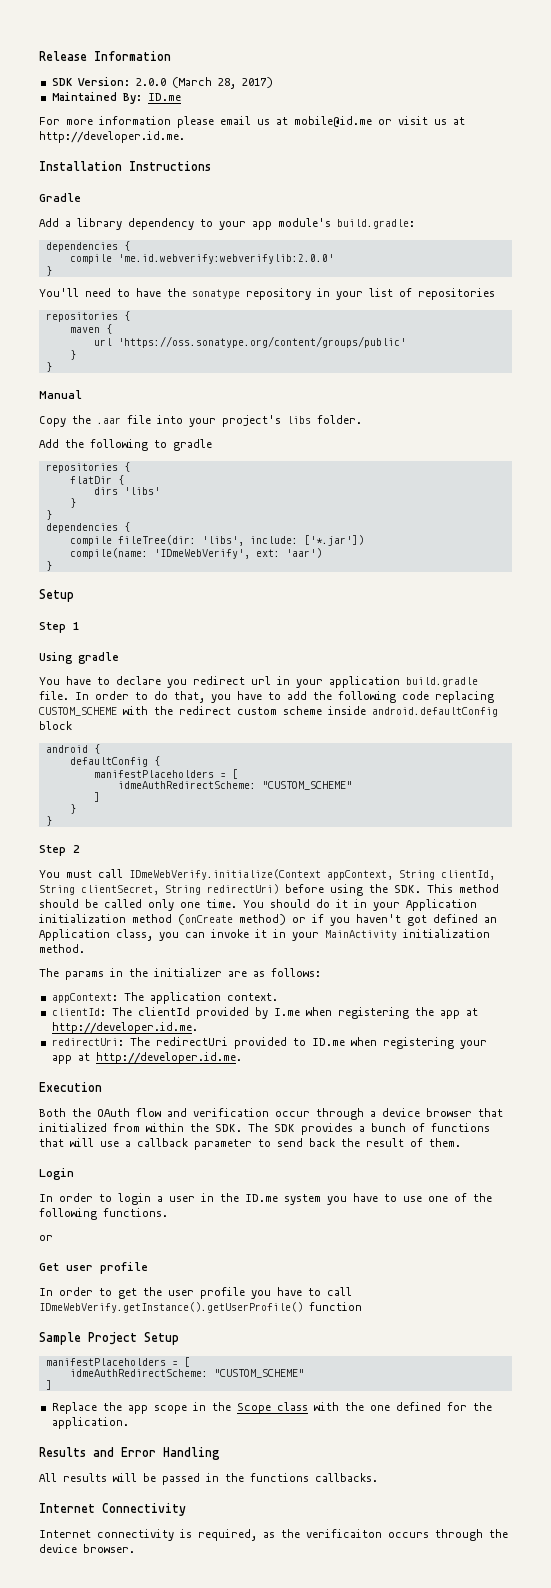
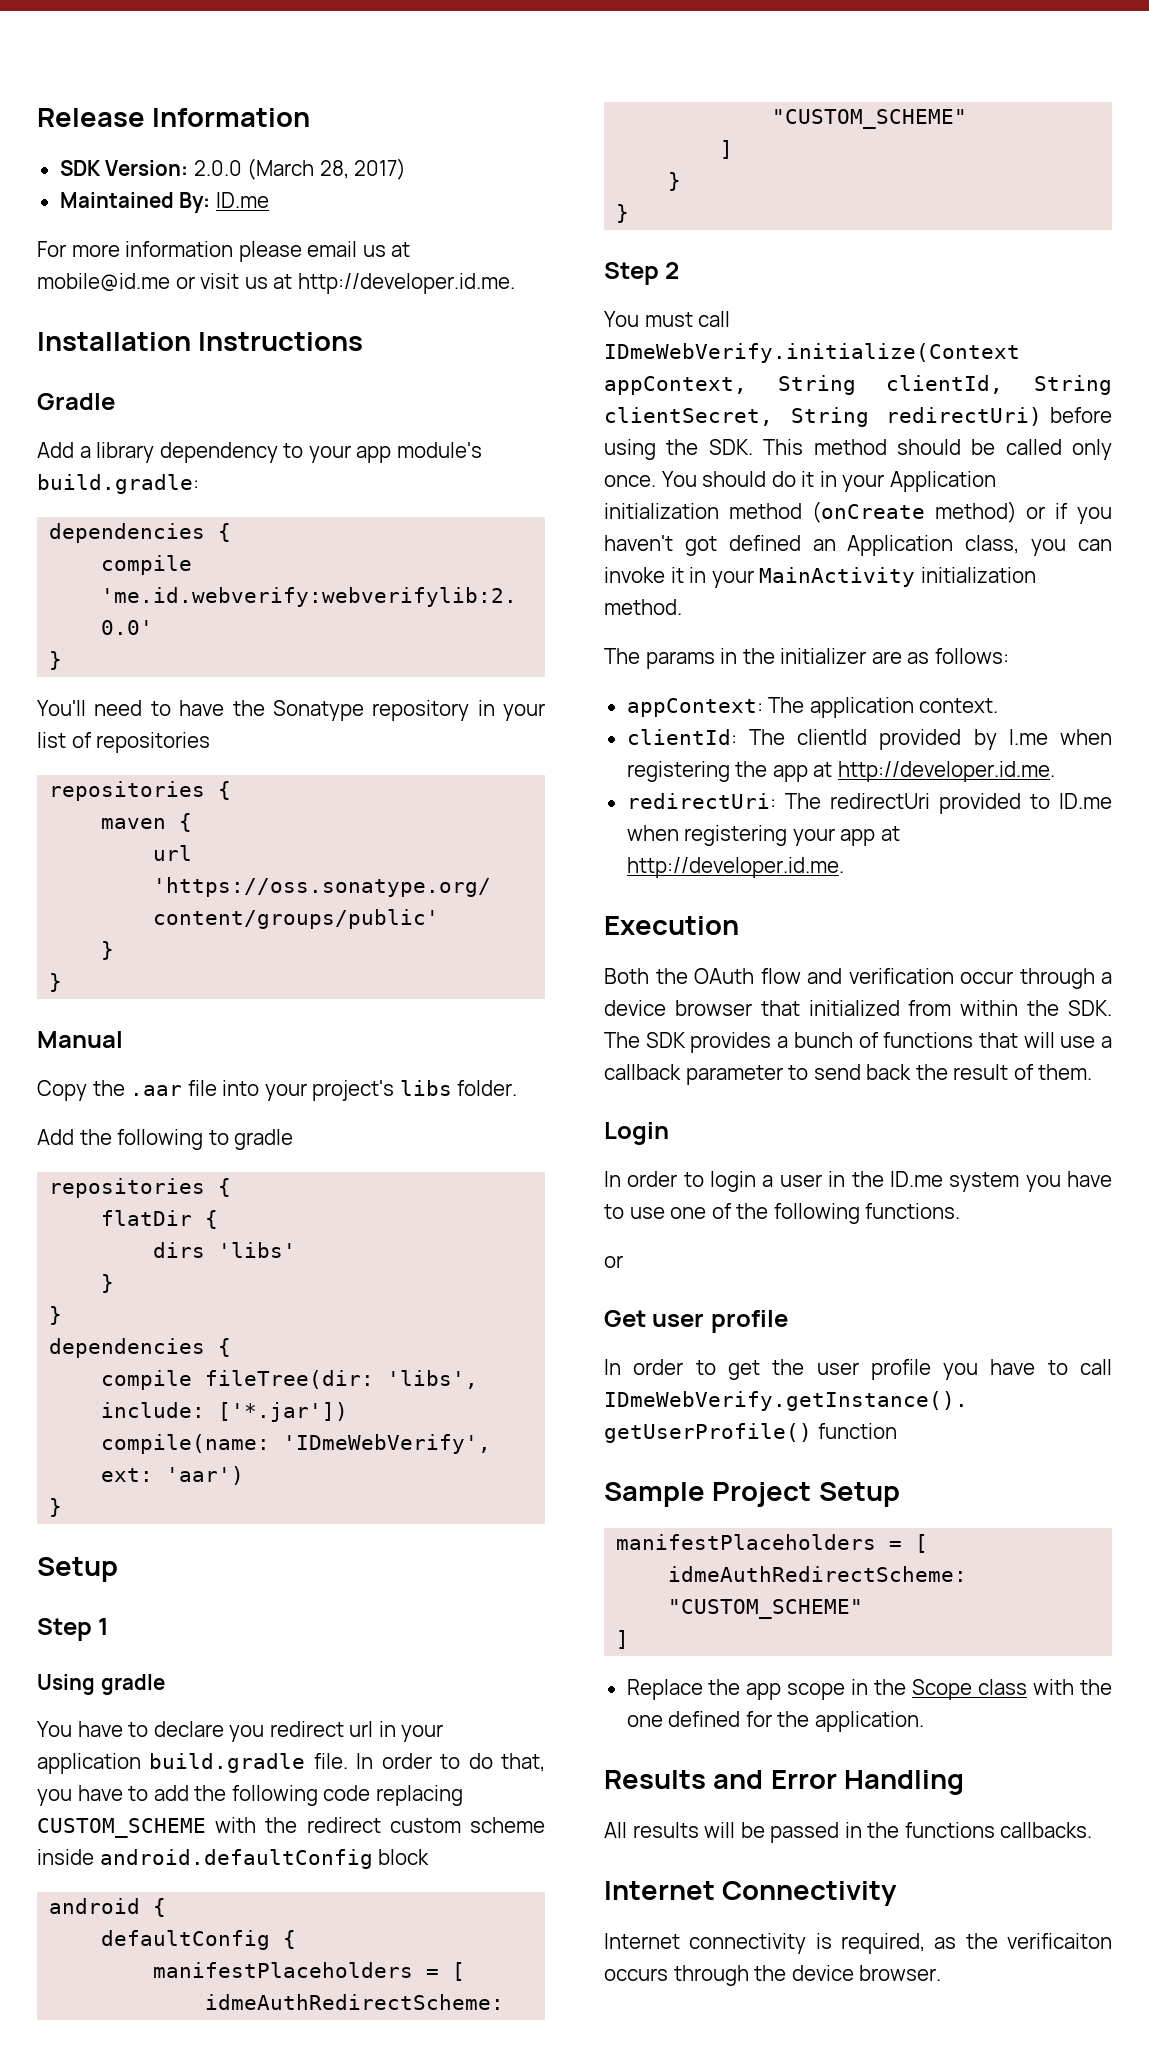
[192,289,240,299] sonatype -> [272,700,364,721] Sonatype
[180,899,237,908] one time. -> [604,475,656,487] once.

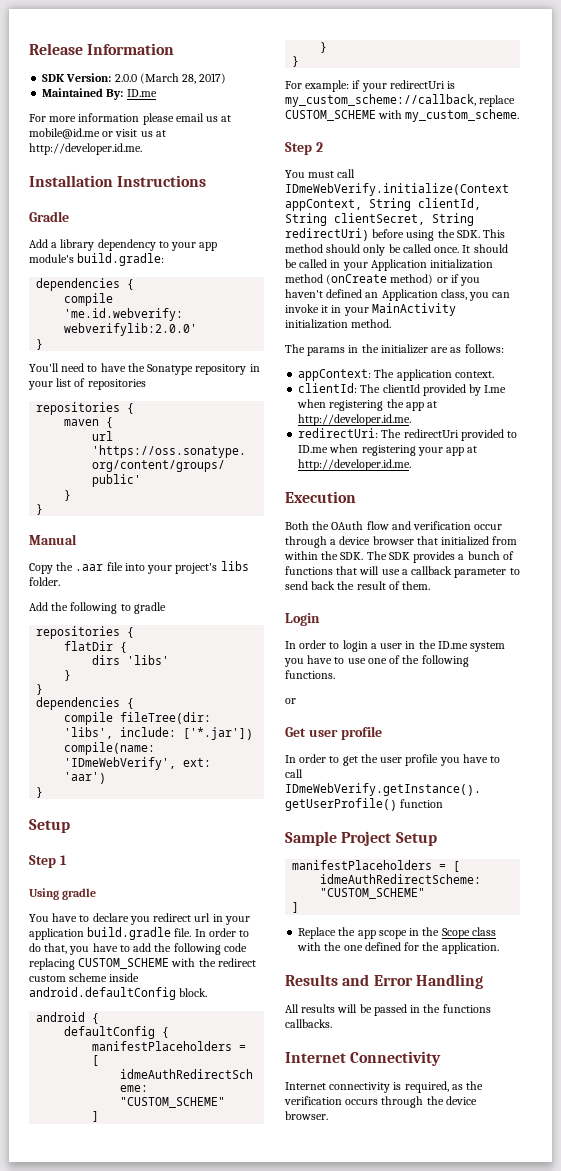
[378,1849,430,1865] block -> [179,988,208,997] block.
(630, 213) none -> [285,80,456,92] [285,94,516,107] [285,109,520,122] // For example: if your redirectUri is my_custom_scheme://callback, replace CUSTOM_SCHEME with my_custom_scheme.
[971,439,1112,460] [604,471,815,487] be called only once. You should do it -> [363,244,508,256] [285,259,328,268] only be called once. It should be called
[684,536,717,556] got -> (323, 293) none
[1007,1933,1112,1949] verificaiton -> [284,1096,342,1105] verification

